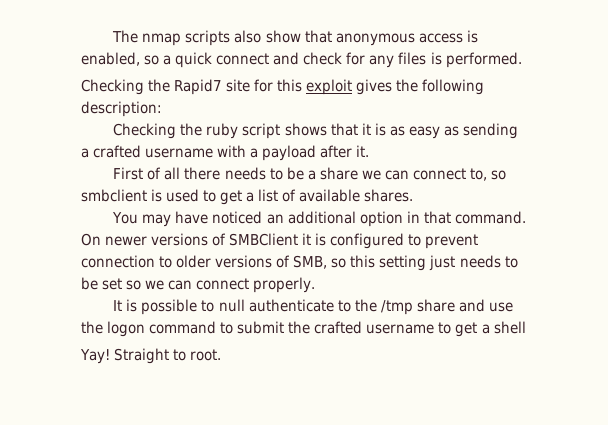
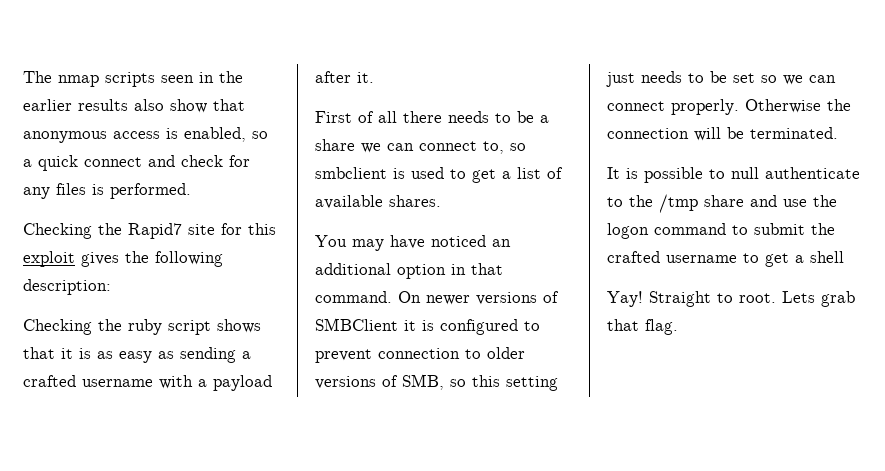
(231, 38) none -> [161,71,243,83] [23,99,128,111] seen in the earlier results
(316, 285) none -> [745,99,851,113] [607,127,838,141] Otherwise the connection will be terminated.
(222, 355) none -> [782,291,855,307] [607,319,678,335] Lets grab that flag.

